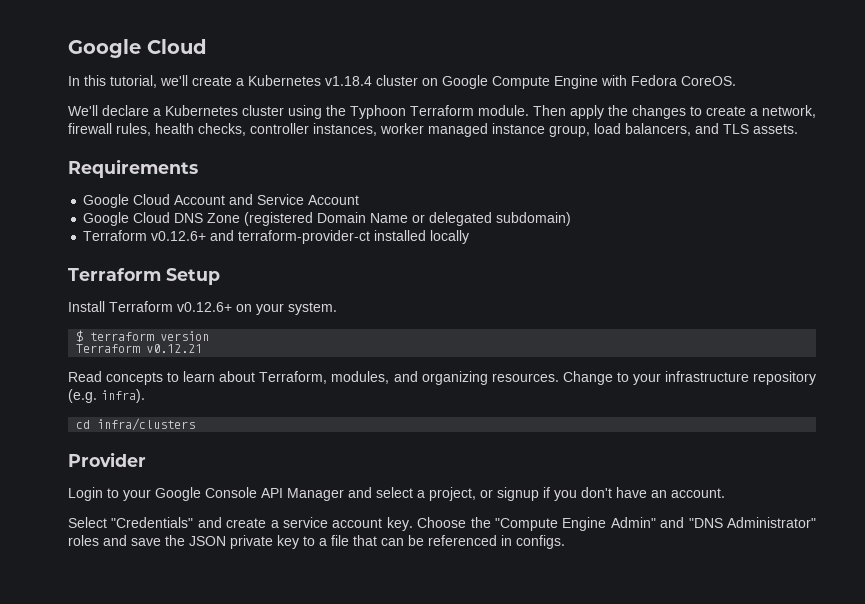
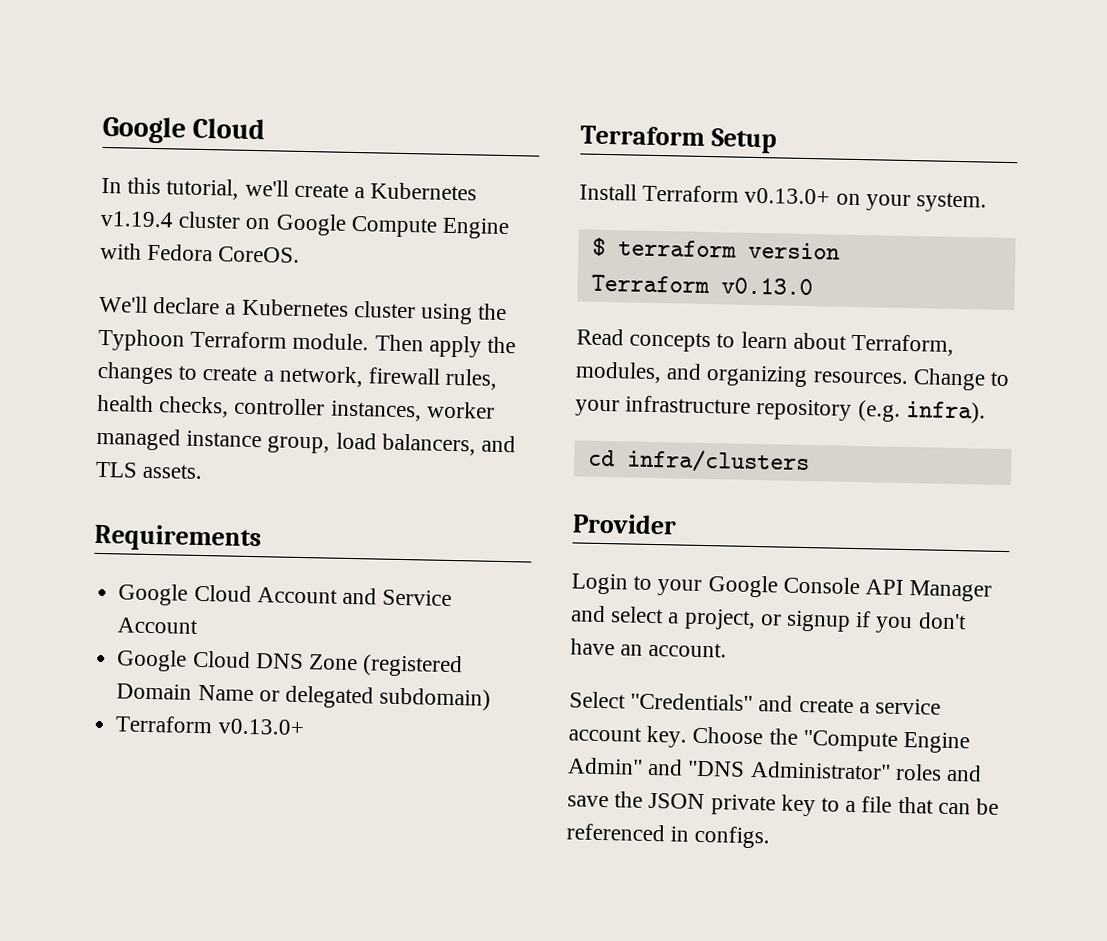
[325,76,372,86] v1.18.4 -> [100,210,174,228] v1.19.4
[151,230,470,244] v0.12.6+ and terraform-provider-ct installed locally -> [217,718,304,736] v0.13.0+
[177,302,232,312] v0.12.6+ -> [744,187,831,205] v0.13.0+
[146,344,203,353] v0.12.21 -> [720,277,813,296] v0.13.0

